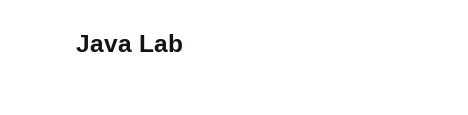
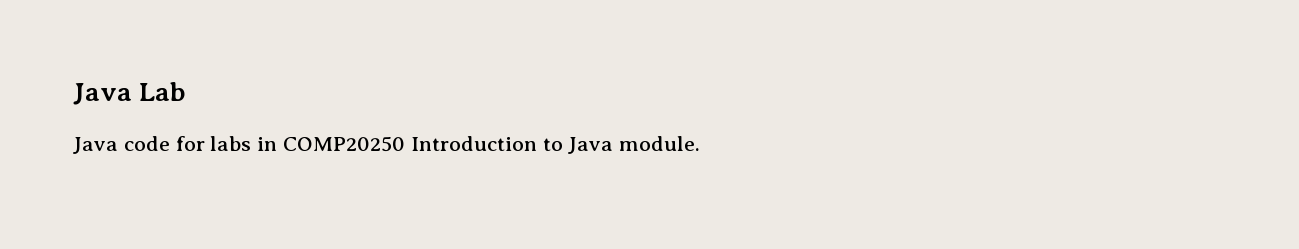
(183, 43) none -> [73,136,701,154] // Java code for labs in COMP20250 Introduction to Java module.

